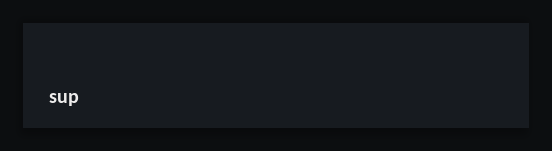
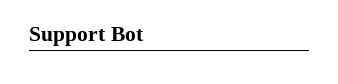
[49,93,79,106] sup -> [29,27,144,46] Support Bot

